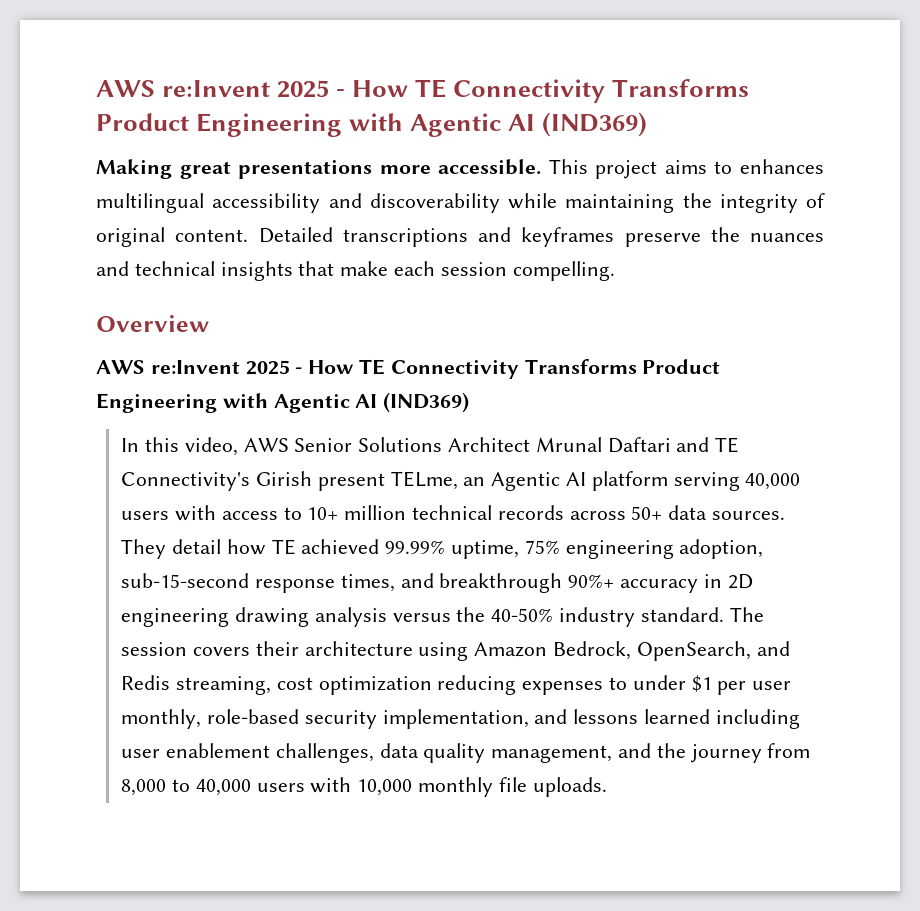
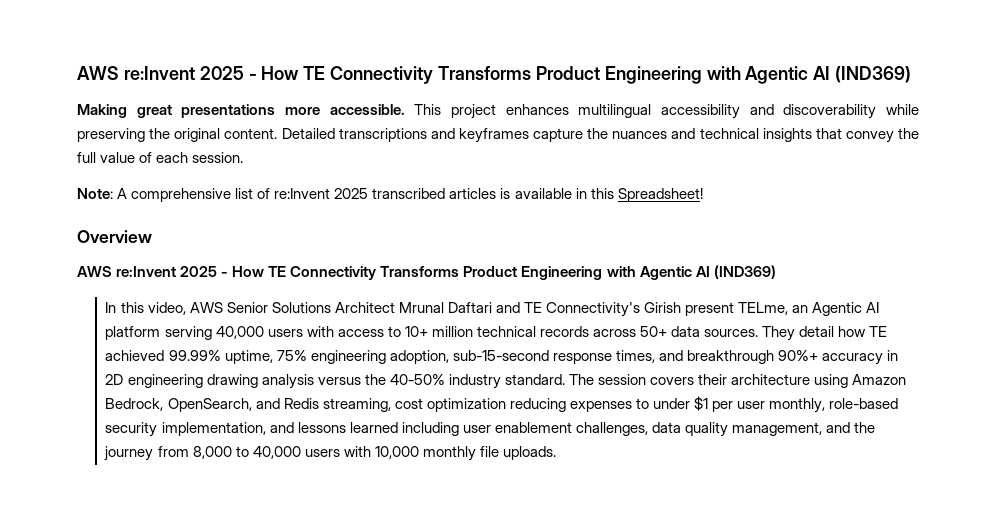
[664,160,733,174] aims to -> (496, 111) none
[565,193,825,213] maintaining the integrity of -> [77,128,171,142] preserving the
[624,233,701,247] preserve -> [533,128,583,142] capture
[340,261,615,281] make each session compelling. -> [845,128,919,143] [77,152,244,163] [77,188,703,202] convey the full value of each session. // Note: A comprehensive list of re:Invent 2025 transcribed articles is available in this Spreadsheet!

